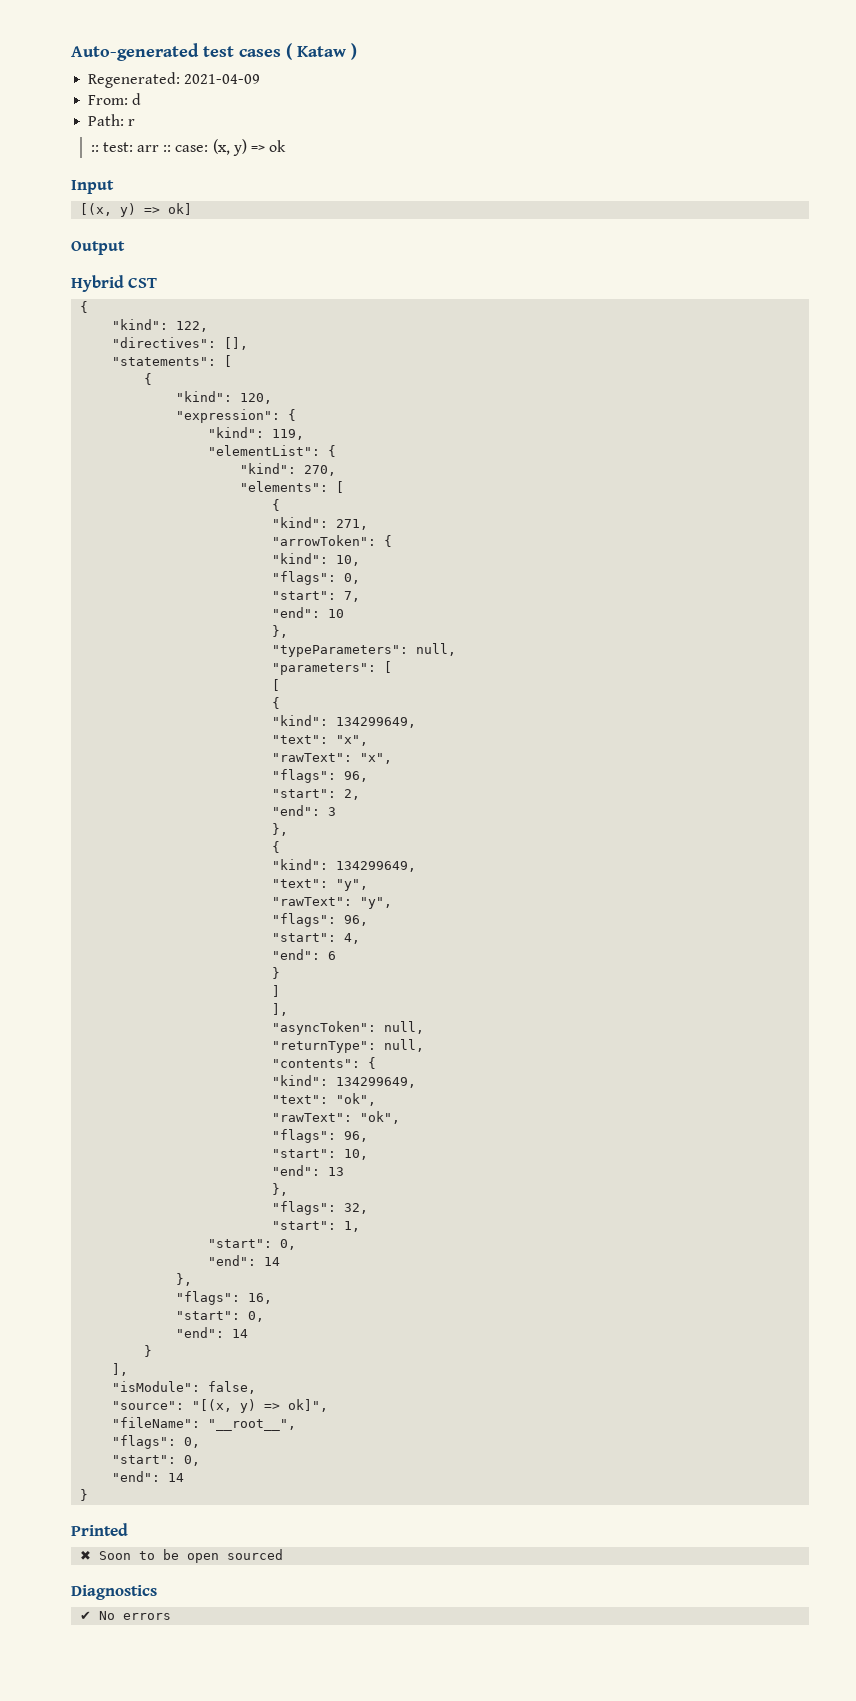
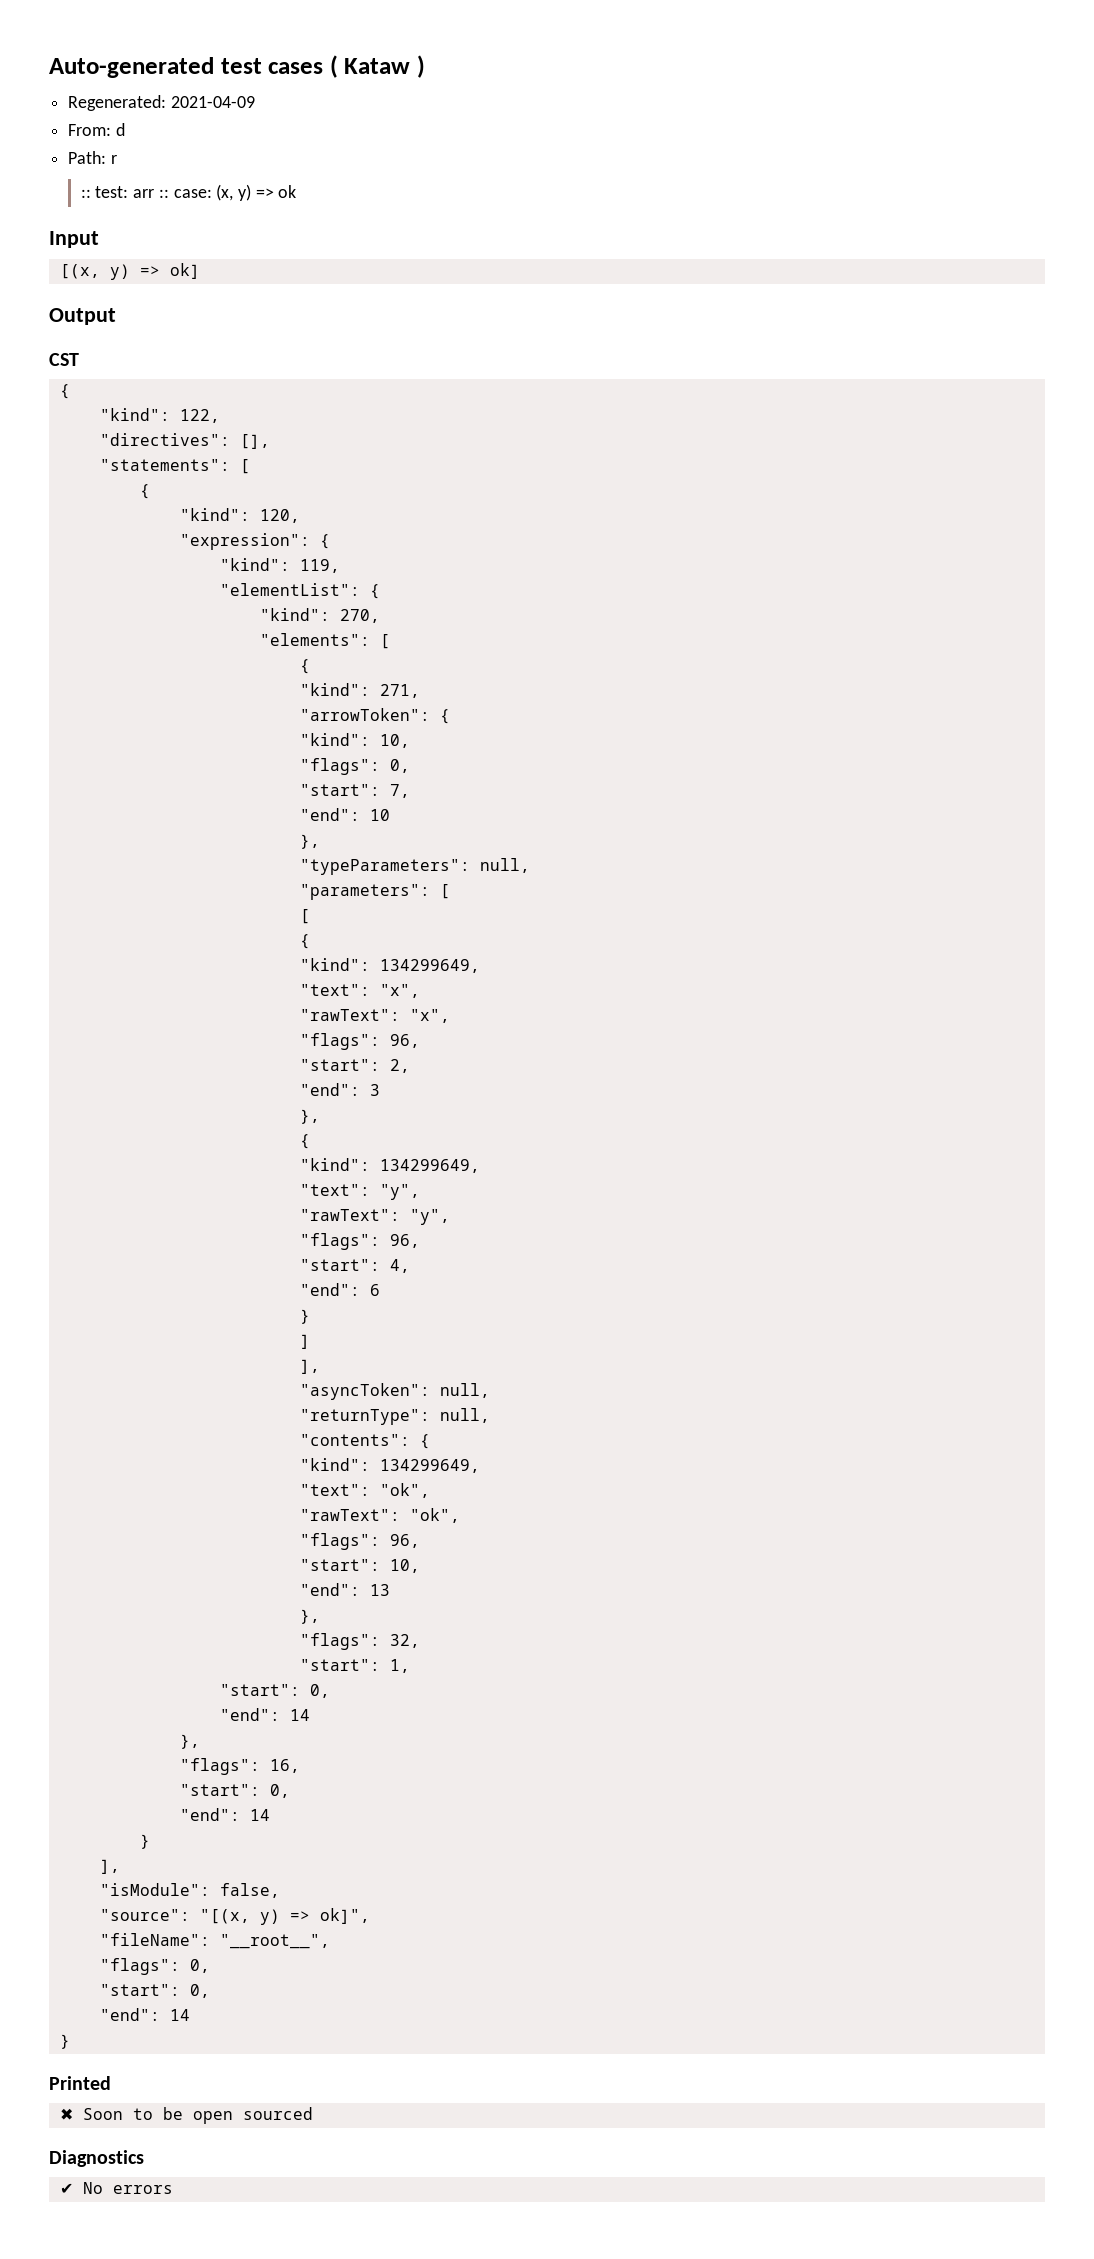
[71,275,124,292] Hybrid -> (116, 316) none

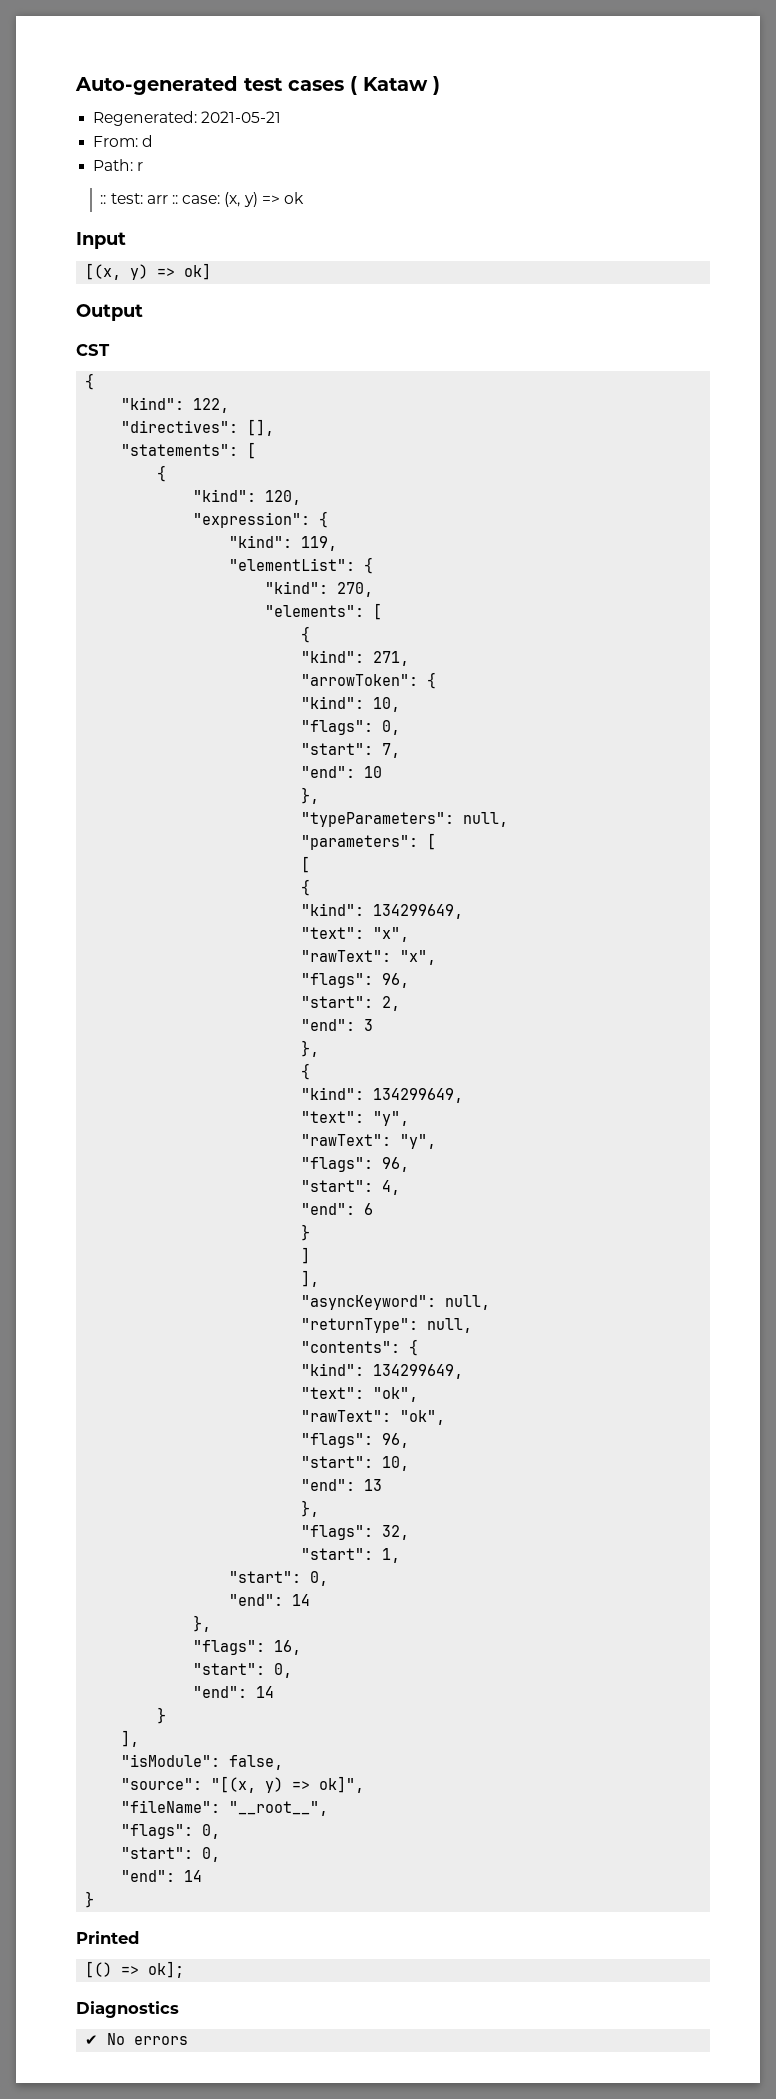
[170,96,255,108] 2021-04-09 -> [201,111,282,123] 2021-05-21
[299,1383,430,1400] "asyncToken": -> [301,1295,437,1310] "asyncKeyword":
[59,2107,313,2124] ✖ Soon to be open sourced -> [85,1961,185,1978] [() => ok];

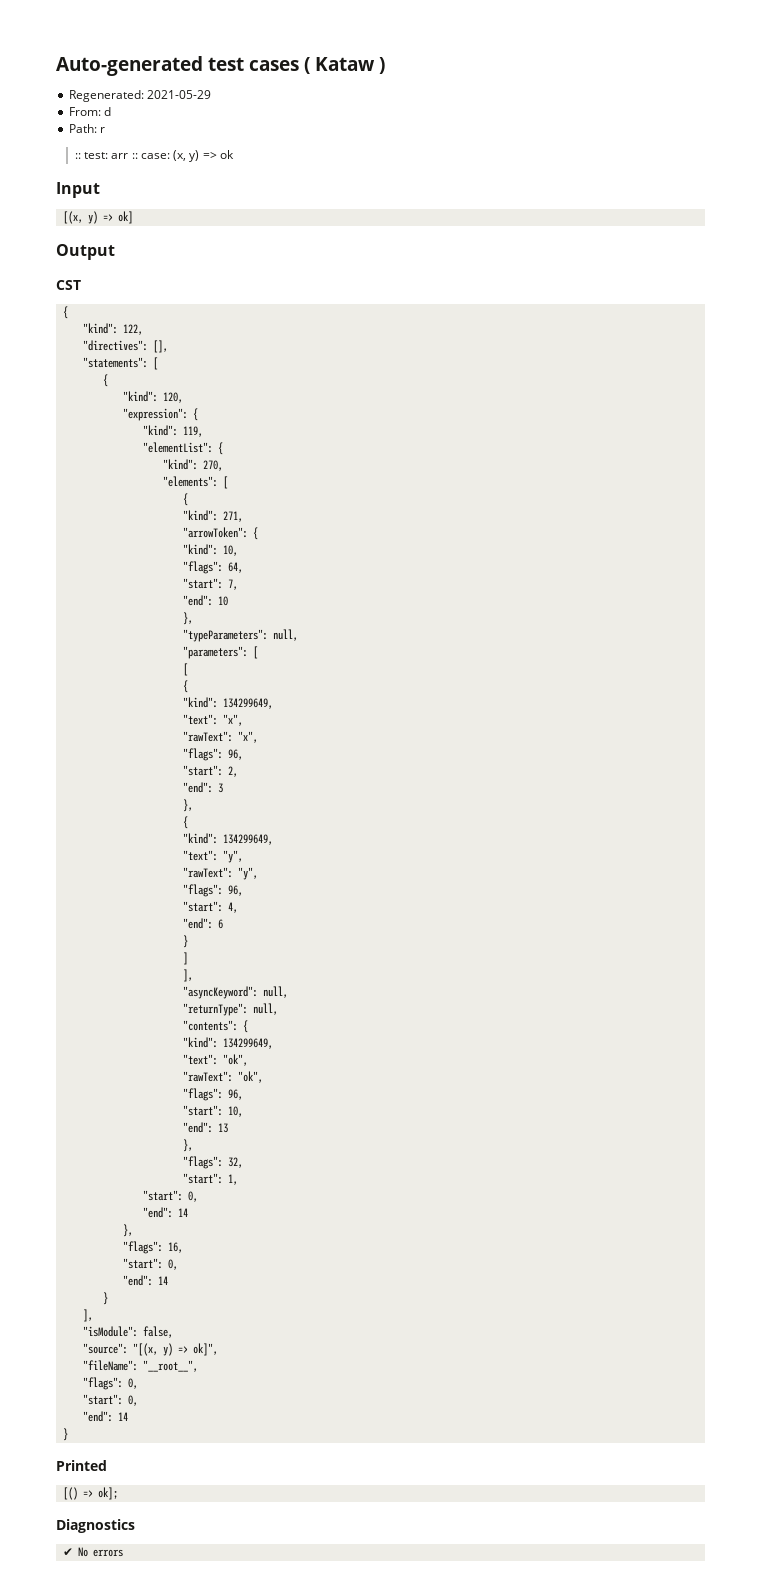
[201,111,282,123] 2021-05-21 -> [147,90,212,99] 2021-05-29
[382,720,401,735] 0, -> [228,562,244,573] 64,

